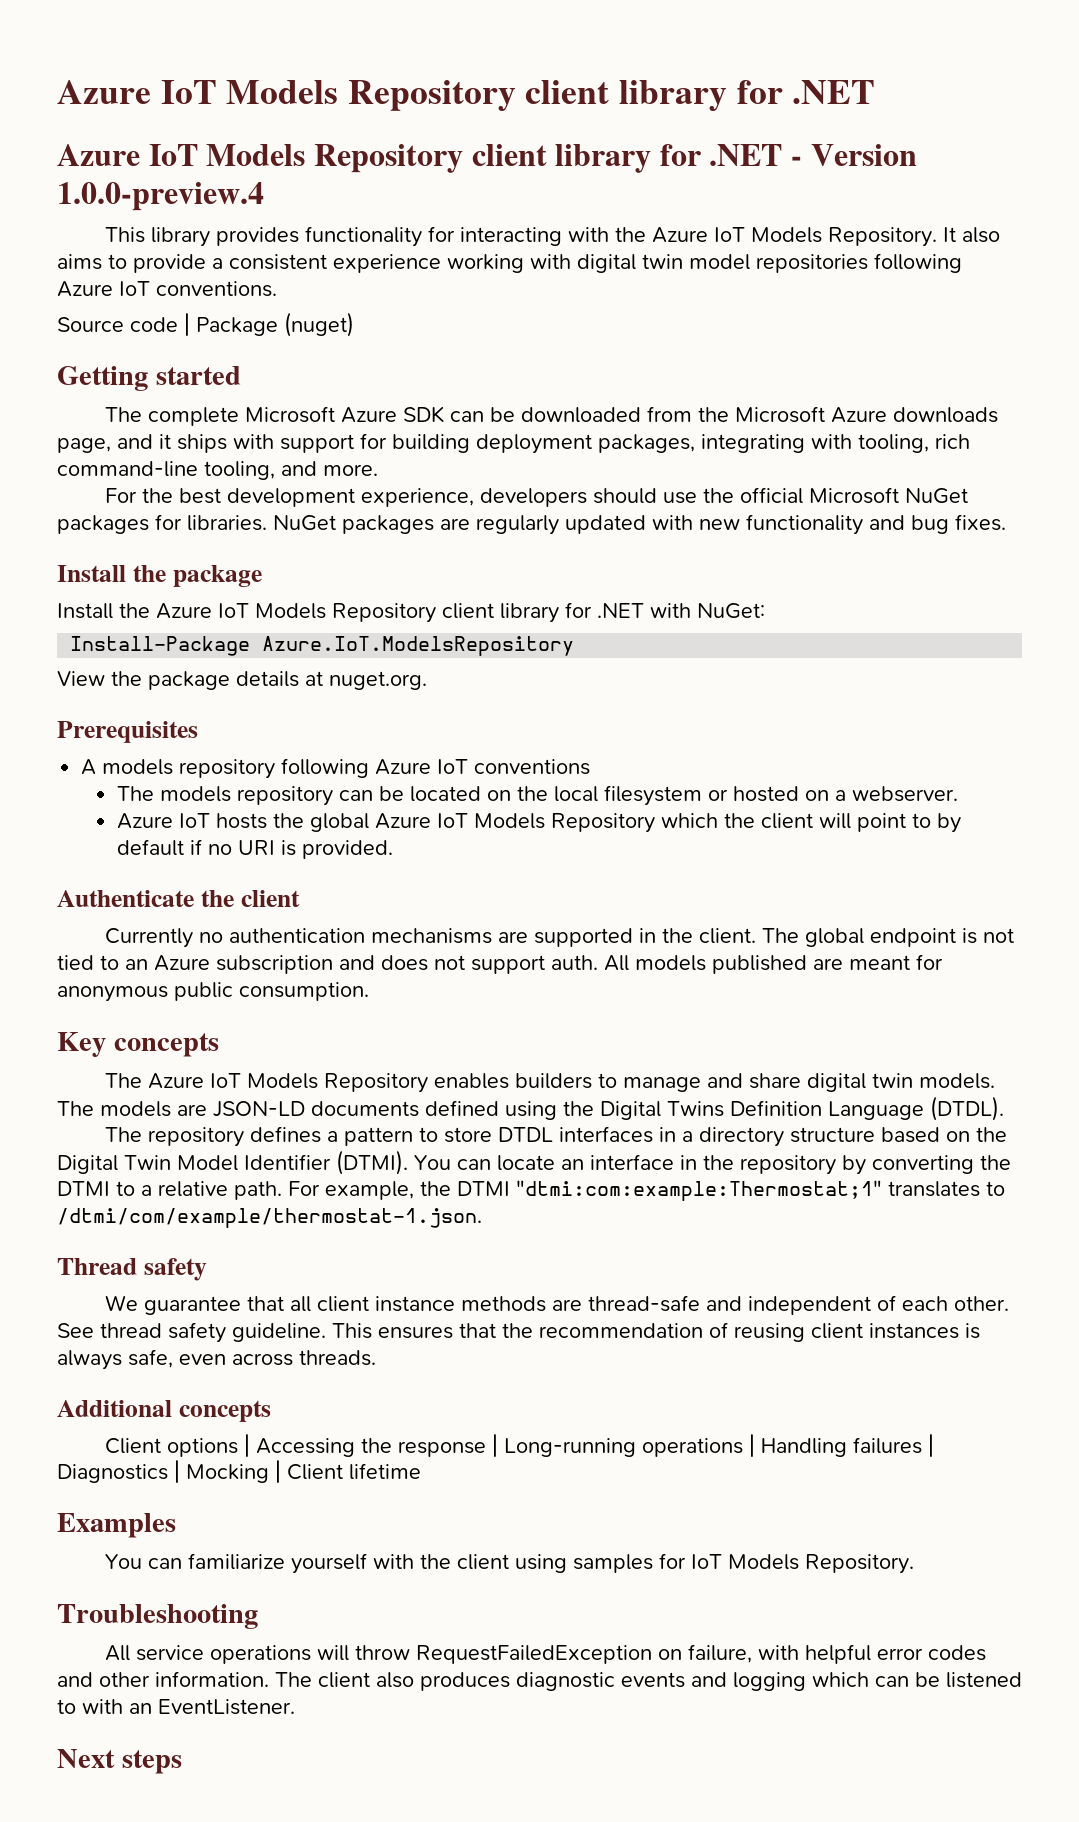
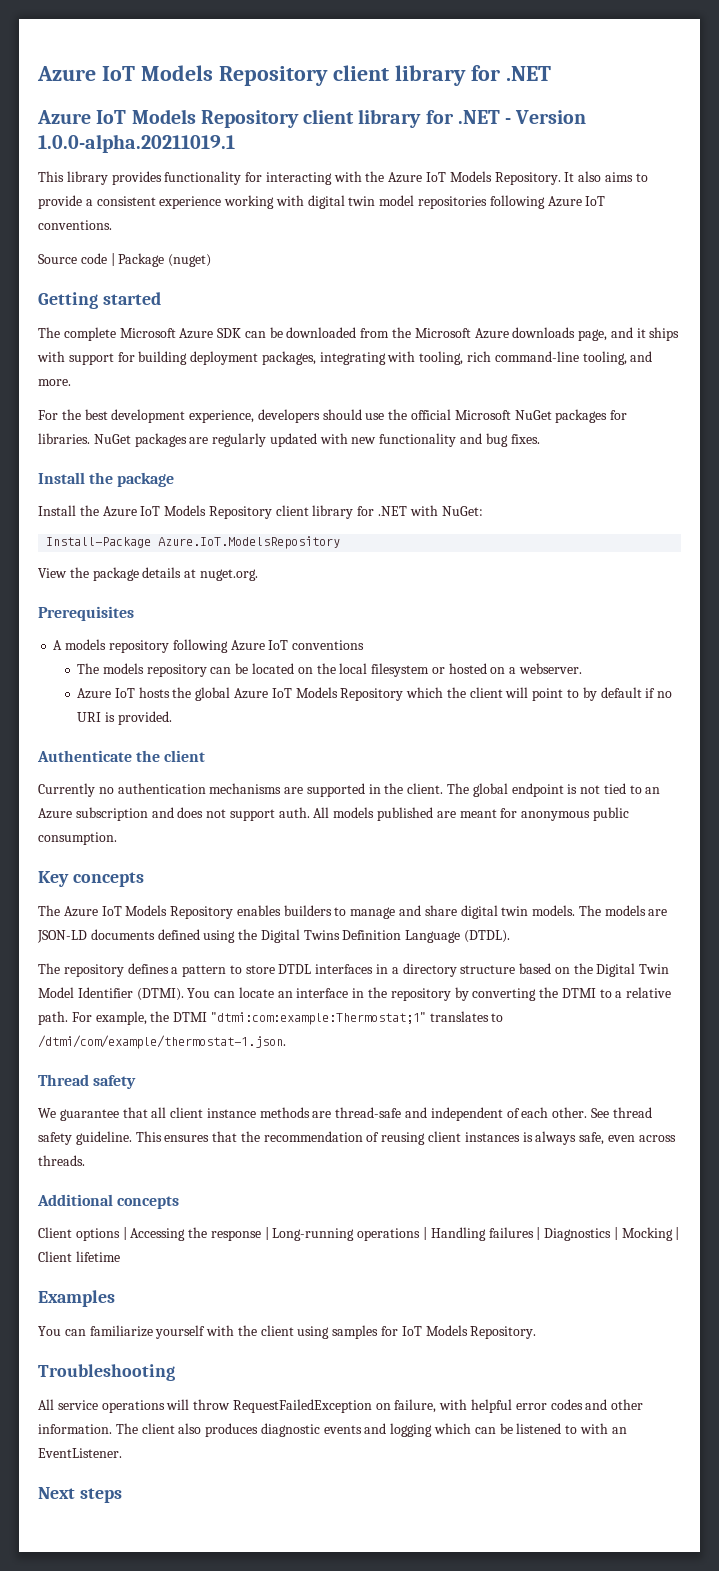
[57,182,264,211] 1.0.0-preview.4 -> [38,134,235,153] 1.0.0-alpha.20211019.1

